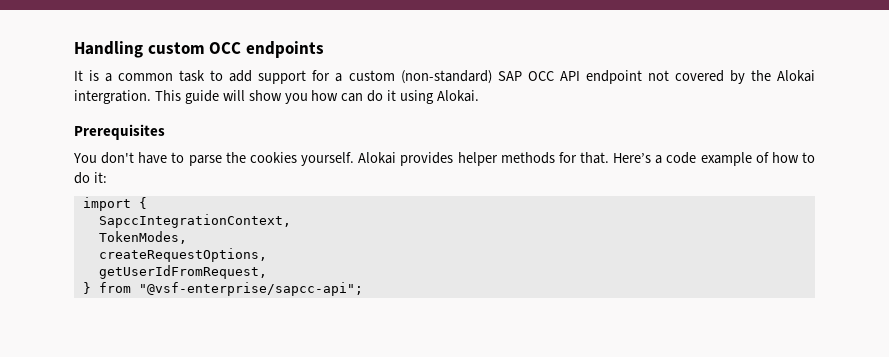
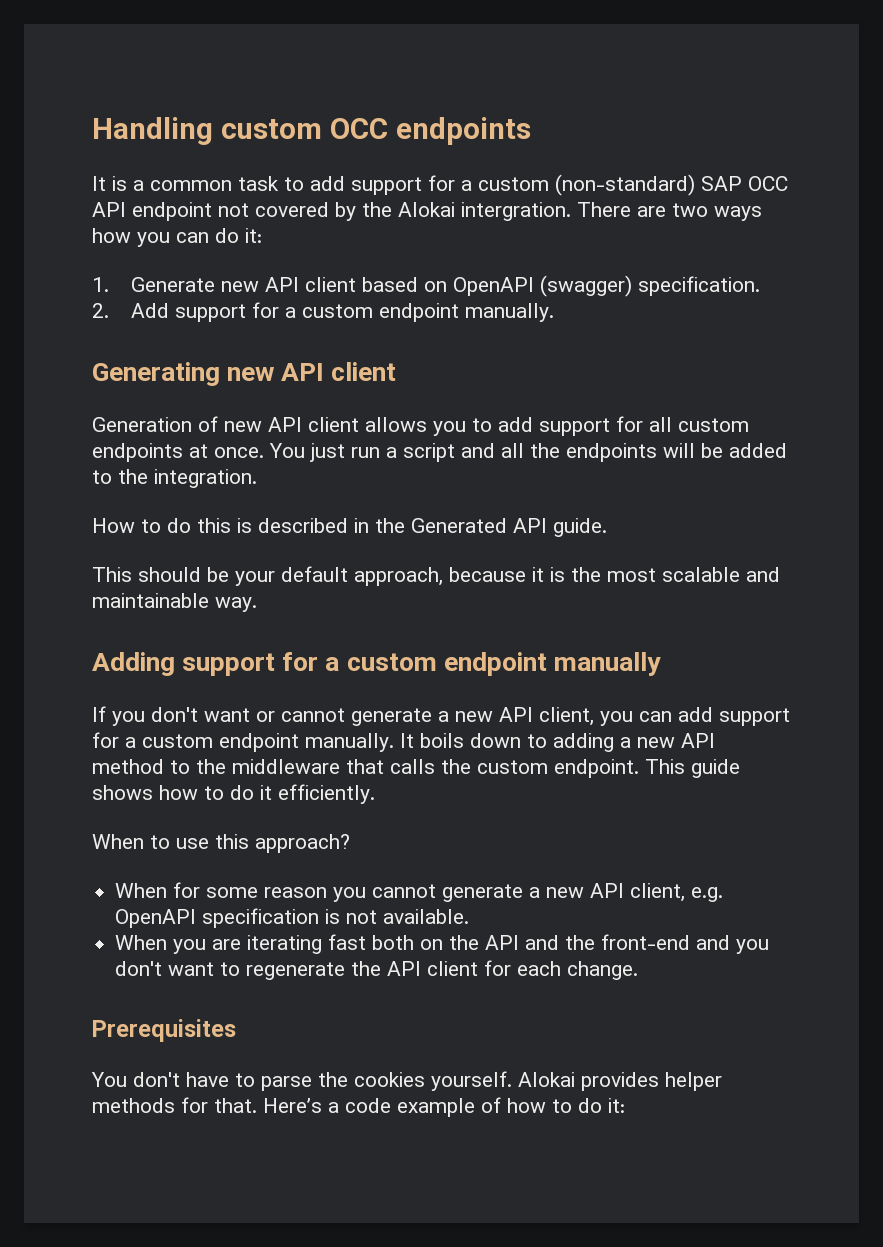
[154,90,480,104] This guide will show you how can do it using Alokai. -> [577,202,762,221] [92,228,262,247] [92,275,760,297] [92,302,554,322] [92,362,397,386] [92,416,749,436] [92,443,787,462] [92,469,257,488] [92,518,607,537] [92,566,780,586] [92,593,257,612] [92,652,661,676] [92,706,790,726] [92,732,715,752] [92,759,740,778] [92,784,375,804] [92,834,350,853] [115,882,724,902] [115,908,470,928] [115,934,770,954] [115,960,639,980] There are two ways how you can do it: // 1. Generate new API client based on OpenAPI (swagger) specification. // 2. Add support for a custom endpoint manually. // Generating new API client // Generation of new API client allows you to add support for all custom endpoints at once. You just run a script and all the endpoints will be added to the integration. // How to do this is described in the Generated API guide. // This should be your default approach, because it is the most scalable and maintainable way. // Adding support for a custom endpoint manually // If you don't want or cannot generate a new API client, you can add support for a custom endpoint manually. It boils down to adding a new API method to the middleware that calls the custom endpoint. This guide shows how to do it efficiently. // When to use this approach? // When for some reason you cannot generate a new API client, e.g. OpenAPI specification is not available. // When you are iterating fast both on the API and the front-end and you don't want to regenerate the API client for each change.
[82,197,147,211] [98,214,291,228] [98,231,187,244] [98,248,267,262] [98,265,267,279] [82,282,363,296] // import { // SapccIntegrationContext, // TokenModes, // createRequestOptions, // getUserIdFromRequest, // } from "@vsf-enterprise/sapcc-api"; -> (625, 1105) none

